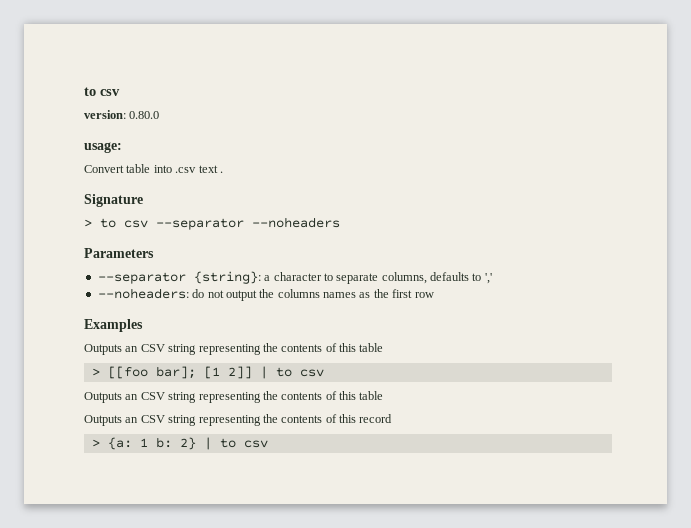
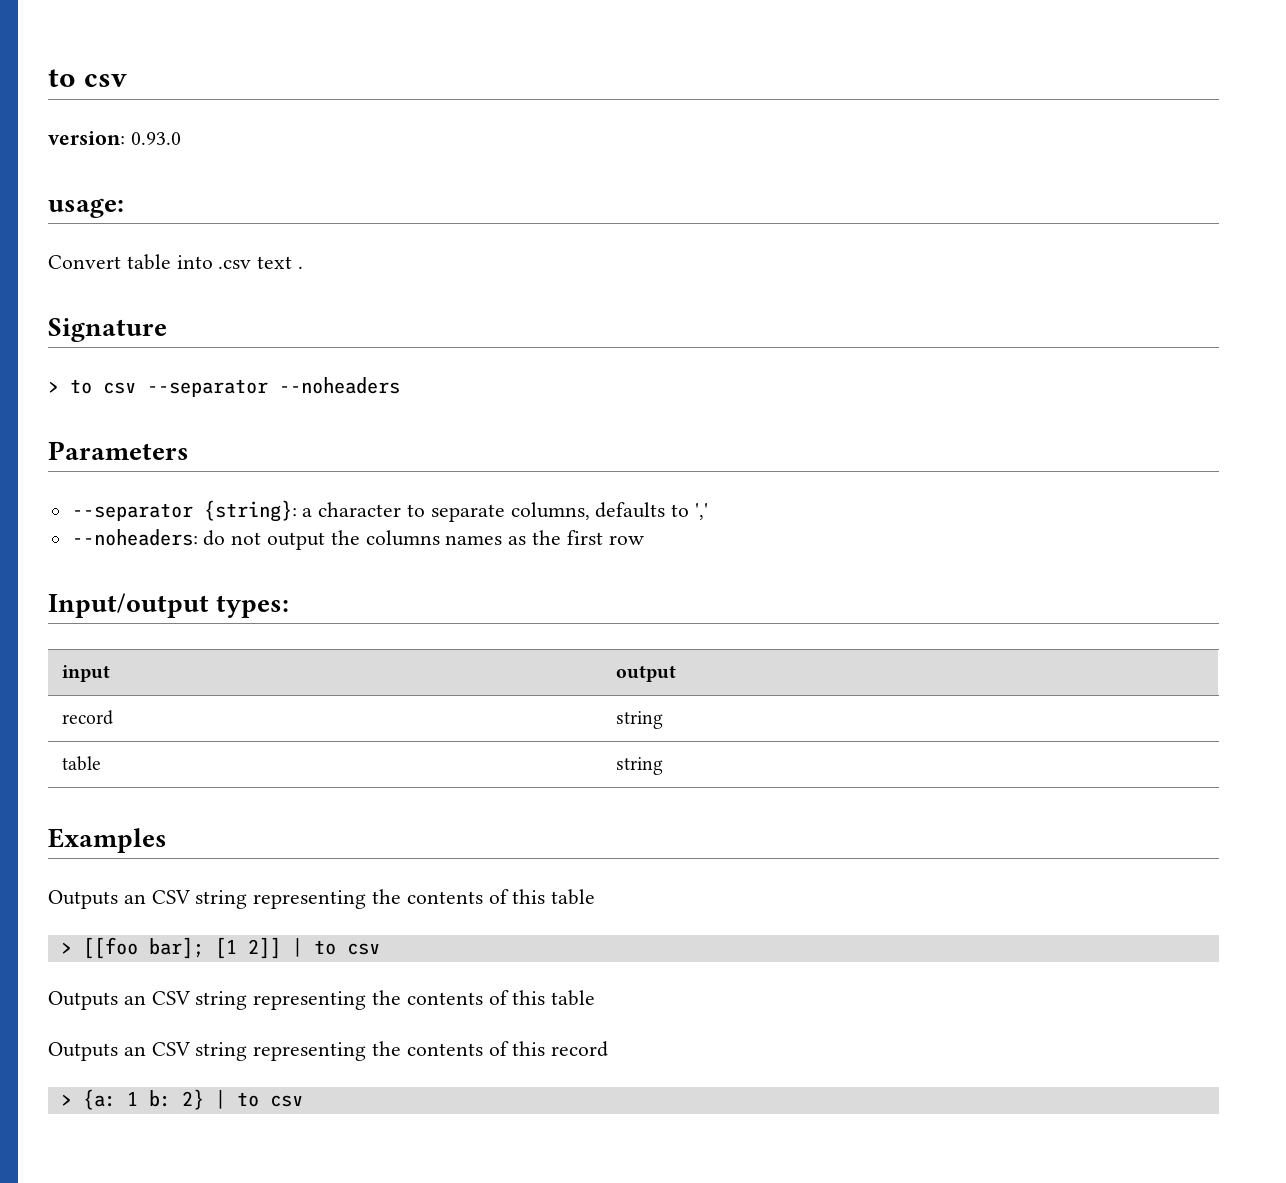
[129,111,160,119] 0.80.0 -> [130,132,181,145] 0.93.0
(434, 295) none -> [48,593,290,618] [62,665,111,682] [616,665,677,682] [62,710,114,725] [616,711,664,729] [62,756,102,771] [616,757,664,775] // Input/output types: // input | output // record | string // table | string

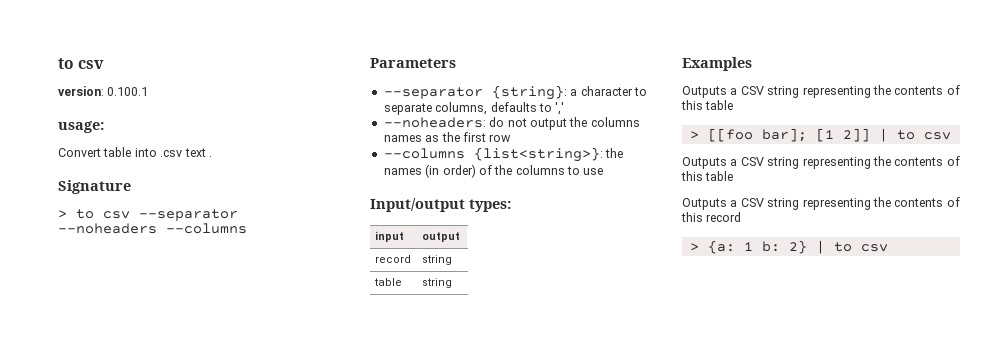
[130,132,181,145] 0.93.0 -> [107,87,149,96] 0.100.1
(400, 385) none -> [166,223,247,234] --columns
(644, 540) none -> [383,147,624,162] [383,164,604,178] // --columns {list<string>}: the names (in order) of the columns to use
[123,894,146,904] an -> [730,88,738,95] a
[123,995,146,1005] an -> [730,159,738,166] a
[123,1046,146,1056] an -> [730,200,738,207] a

